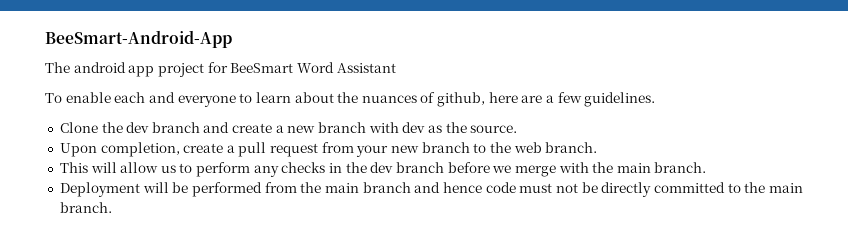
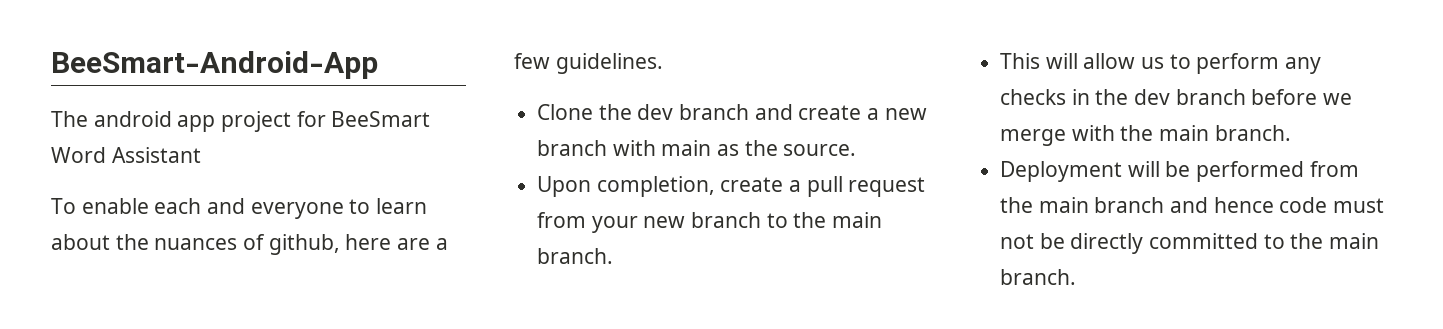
[402,122,426,133] dev -> [661,140,712,156] main
[513,142,542,153] web -> [832,212,883,228] main

